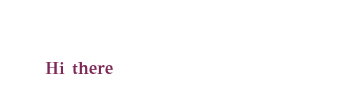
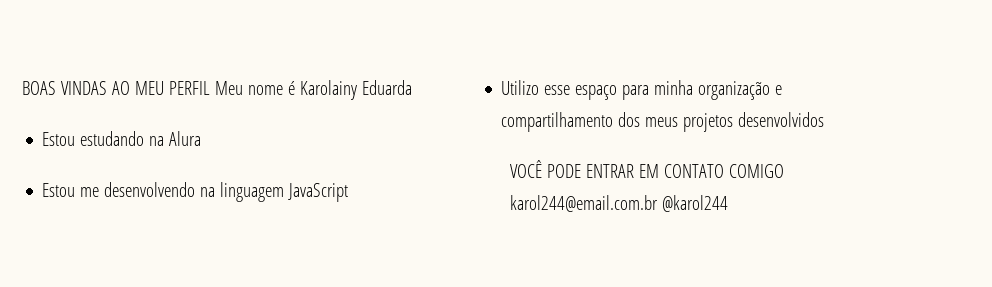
[45,62,113,75] Hi there -> [22,80,412,100] [42,131,202,146] [42,182,349,202] [501,80,783,100] [501,112,825,132] [510,160,785,178] [510,195,729,212] BOAS VINDAS AO MEU PERFIL Meu nome é Karolainy Eduarda // Estou estudando na Alura // Estou me desenvolvendo na linguagem JavaScript // Utilizo esse espaço para minha organização e compartilhamento dos meus projetos desenvolvidos // VOCÊ PODE ENTRAR EM CONTATO COMIGO karol244@email.com.br @karol244

